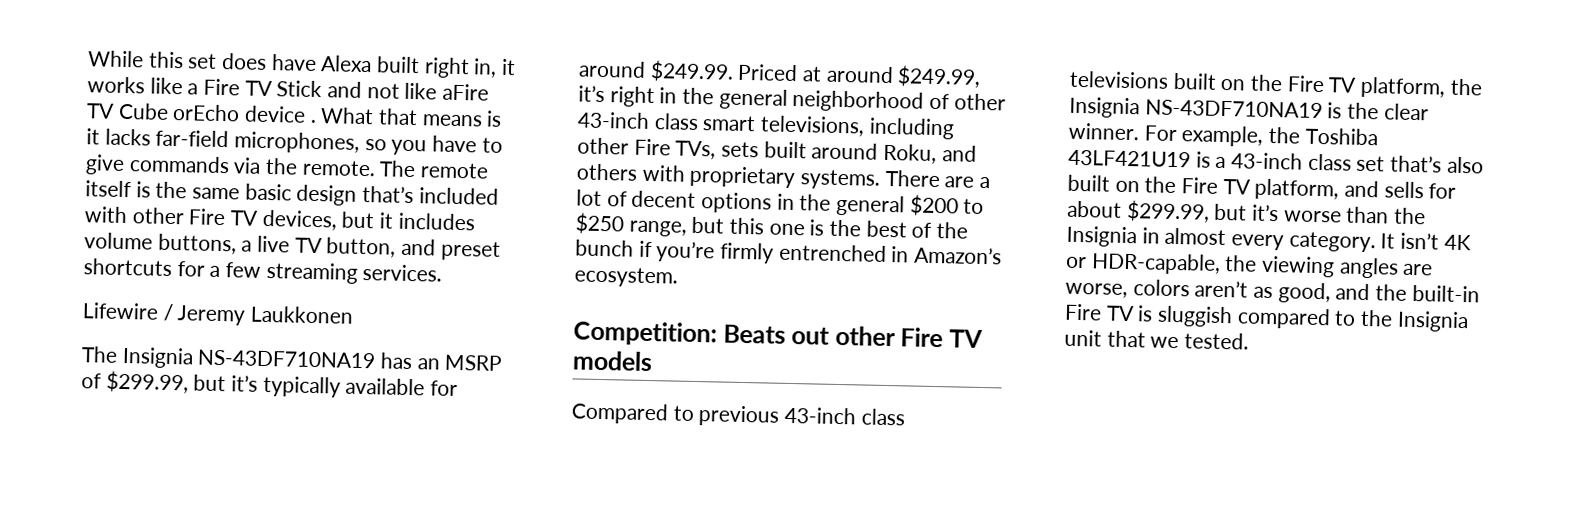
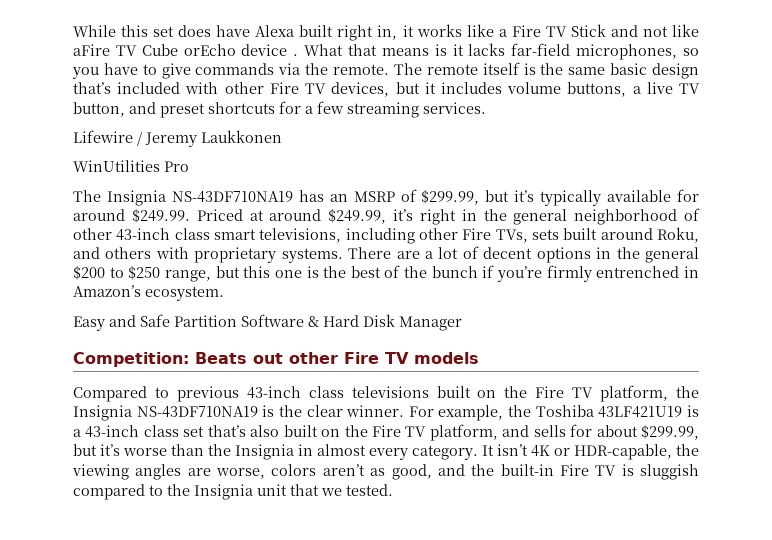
(354, 314) none -> [73,160,189,172] // WinUtilities Pro
(678, 277) none -> [73,314,462,331] // Easy and Safe Partition Software & Hard Disk Manager

